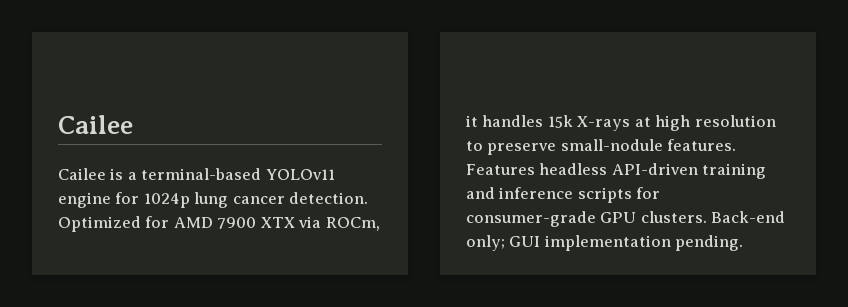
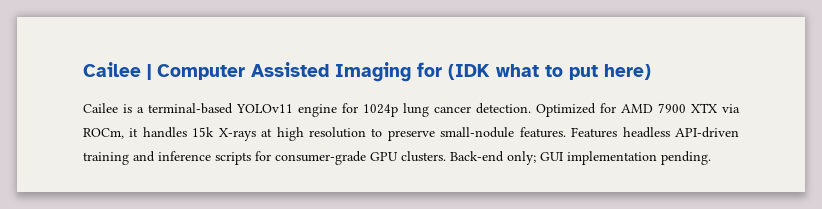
[58,115,133,134] Cailee -> [83,62,651,82] Cailee | Computer Assisted Imaging for (IDK what to put here)

